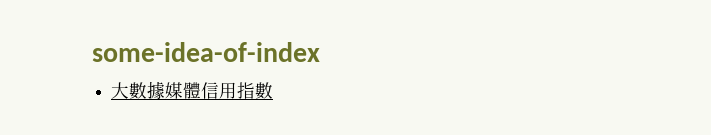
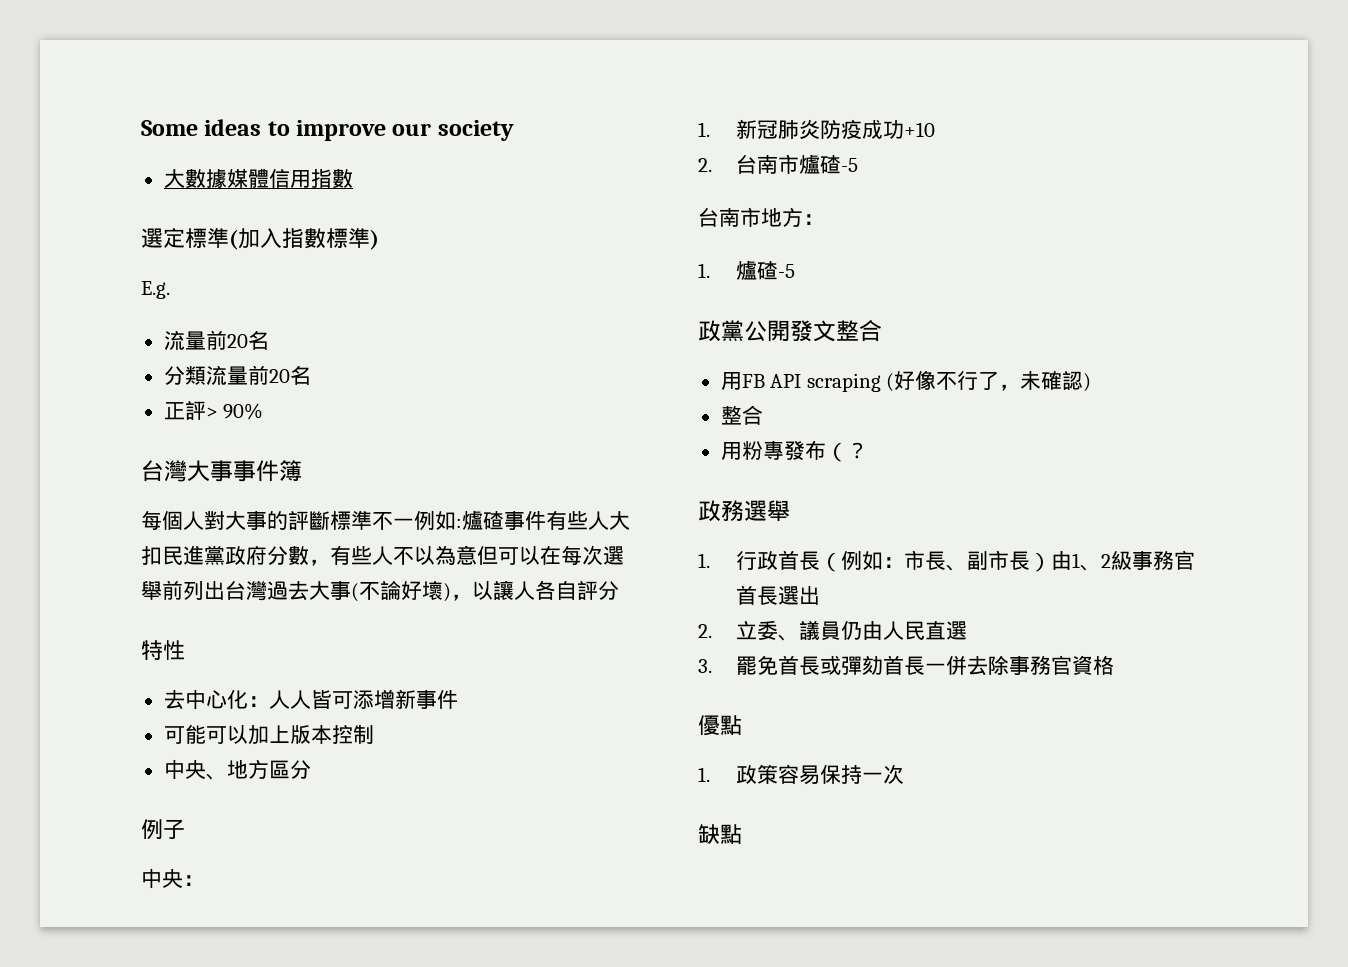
[92,42,320,62] some-idea-of-index -> [141,119,514,141] Some ideas to improve our society
(274, 90) none -> [141,228,379,250] [141,281,170,299] [163,330,269,350] [163,365,311,385] [163,401,264,420] [141,460,302,482] [141,510,630,531] [141,545,624,566] [141,580,619,602] [141,640,185,660] [163,689,458,710] [163,724,374,745] [163,759,311,780] [141,819,185,840] [141,868,204,889] [698,119,935,139] [698,154,858,174] [698,207,824,227] [698,260,795,280] [698,320,882,342] [720,370,1092,392] [720,405,763,425] [720,440,868,462] [698,500,790,522] [698,550,1195,572] [735,585,820,605] [698,620,967,641] [698,655,1114,676] [698,715,742,736] [698,764,904,785] [698,824,742,844] // 選定標準(加入指數標準) // E.g. // 流量前20名 // 分類流量前20名 // 正評> 90% // 台灣大事事件簿 // 每個人對大事的評斷標準不一例如:爐碴事件有些人大扣民進黨政府分數，有些人不以為意但可以在每次選舉前列出台灣過去大事(不論好壞)，以讓人各自評分 // 特性 // 去中心化：人人皆可添增新事件 // 可能可以加上版本控制 // 中央、地方區分 // 例子 // 中央： // 1.新冠肺炎防疫成功+10 // 2.台南市爐碴-5 // 台南市地方： // 1.爐碴-5 // 政黨公開發文整合 // 用FB API scraping (好像不行了，未確認) // 整合 // 用粉專發布（？ // 政務選舉 // 1.行政首長（例如：市長、副市長）由1、2級事務官首長選出 // 2.立委、議員仍由人民直選 // 3.罷免首長或彈劾首長一併去除事務官資格 // 優點 // 1.政策容易保持一次 // 缺點

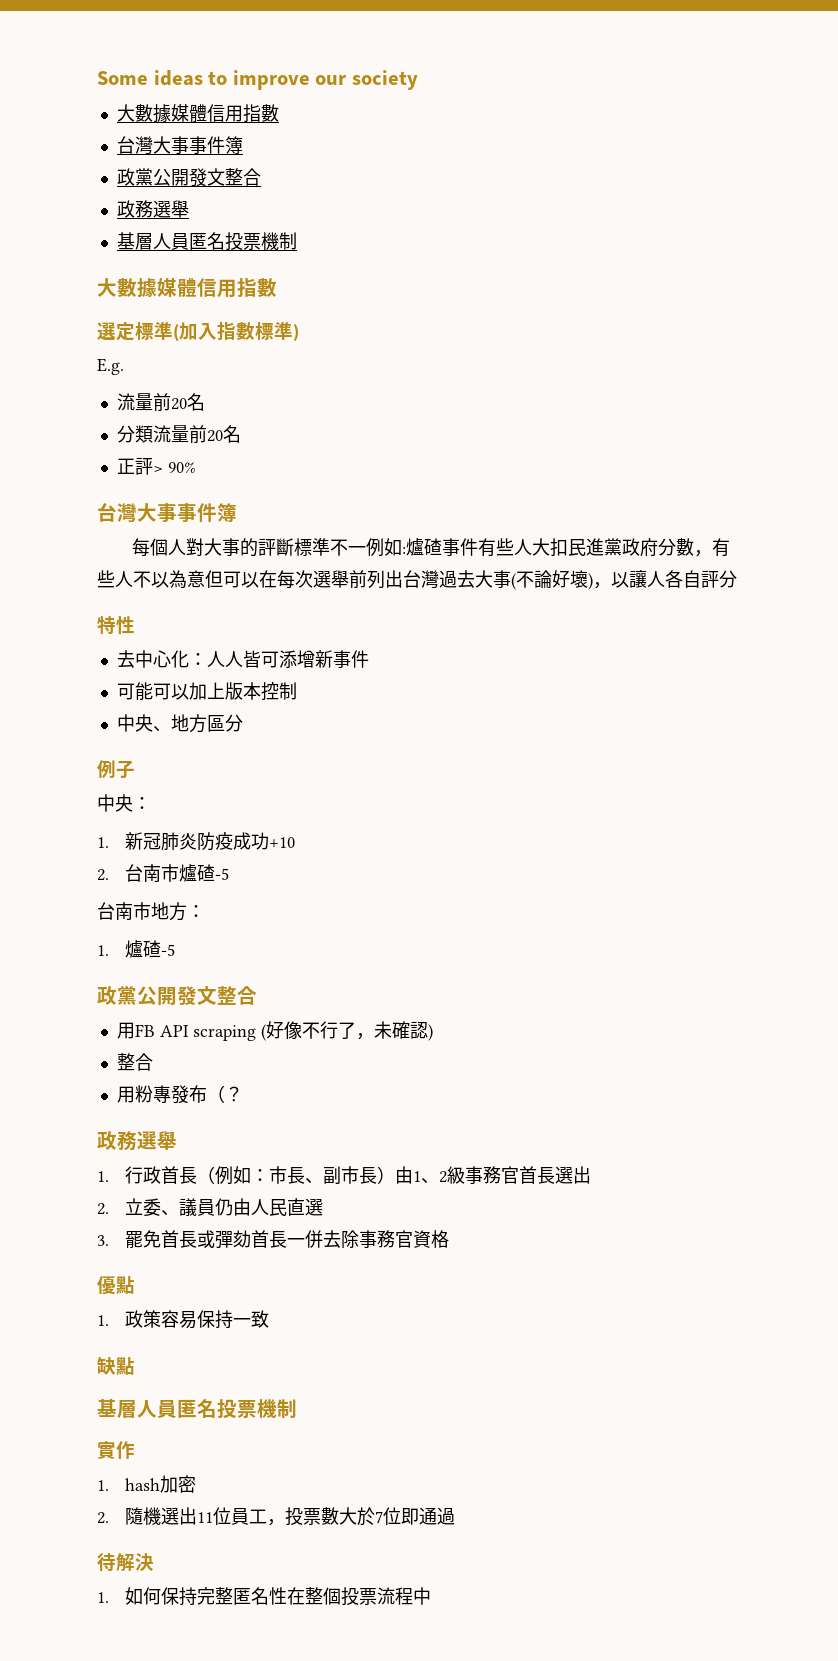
(353, 179) none -> [116,136,243,155] [116,168,261,187] [116,200,189,218] [116,232,297,251] [97,278,277,298] // 台灣大事事件簿 // 政黨公開發文整合 // 政務選舉 // 基層人員匿名投票機制 // 大數據媒體信用指數
[882,764,904,784] 次 -> [250,1310,269,1328] 致
(742, 834) none -> [97,1398,297,1419] [97,1441,135,1459] [97,1475,196,1493] [97,1507,455,1526] [97,1553,154,1572] [97,1587,431,1606] // 基層人員匿名投票機制 // 實作 // 1. hash加密 // 2.隨機選出11位員工，投票數大於7位即通過 // 待解決 // 1.如何保持完整匿名性在整個投票流程中

